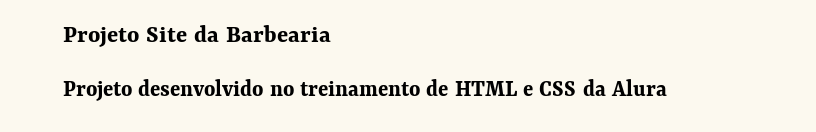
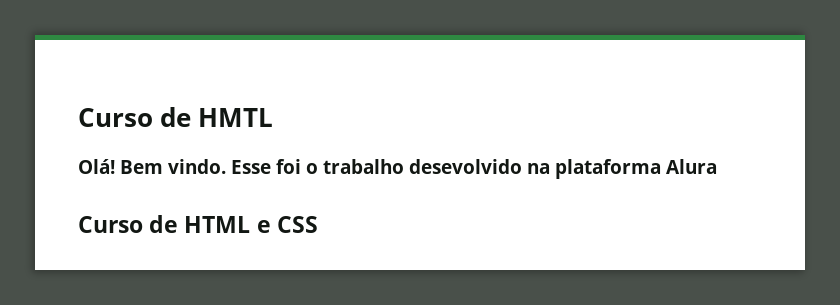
[63,25,332,47] [63,79,421,101] Projeto Site da Barbearia // Projeto desenvolvido no treinamento -> [78,107,274,127] [78,159,717,179] [78,216,143,233] Curso de HMTL // Olá! Bem vindo. Esse foi o trabalho desevolvido na plataforma Alura // Curso
[582,79,668,96] da Alura -> (318, 224) none

